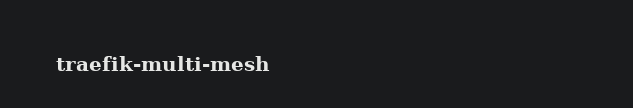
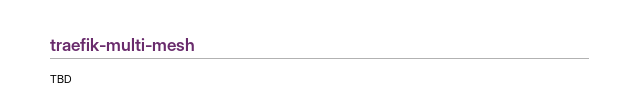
(270, 63) none -> [50,75,72,83] // TBD

